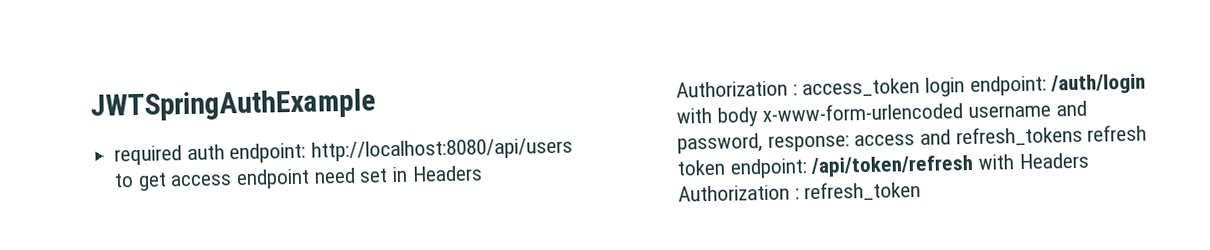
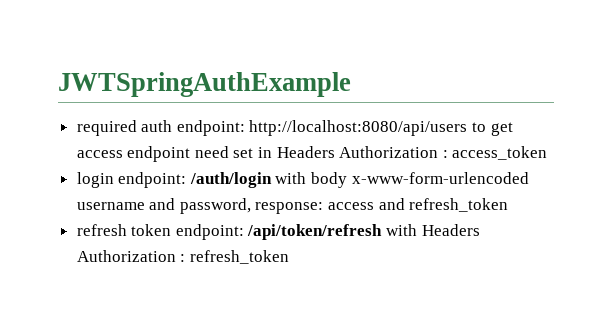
(921, 87) none -> (548, 153) //
[955,125,1083,147] refresh_tokens -> [409,198,509,212] refresh_token //

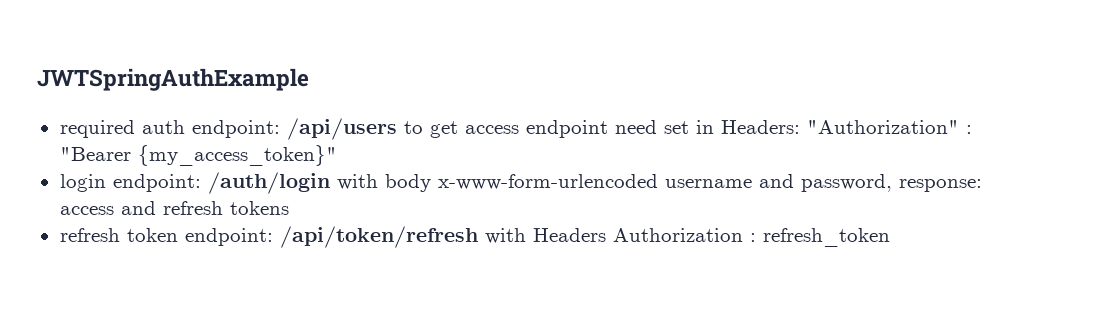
[249,120,468,136] http://localhost:8080/api/users -> [286,118,397,140] /api/users
[276,146,548,160] Headers Authorization : access_token -> [720,120,972,134] [59,145,337,166] Headers: "Authorization" : "Bearer {my_access_token}"
[409,198,509,212] refresh_token -> [162,201,289,215] refresh tokens

